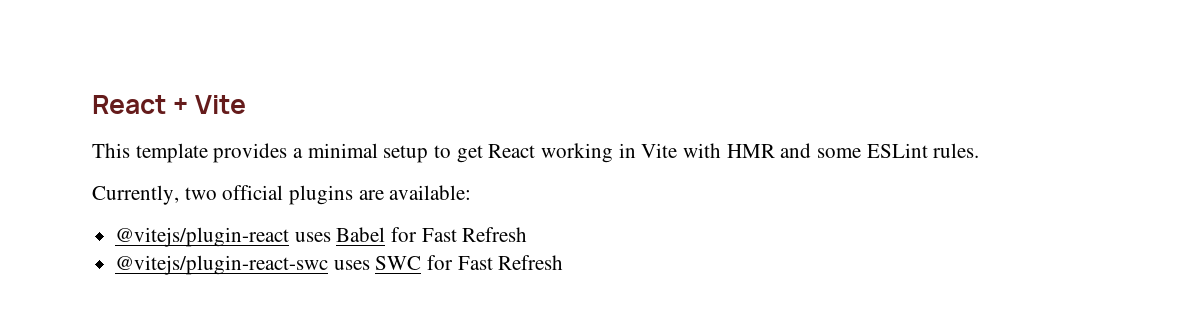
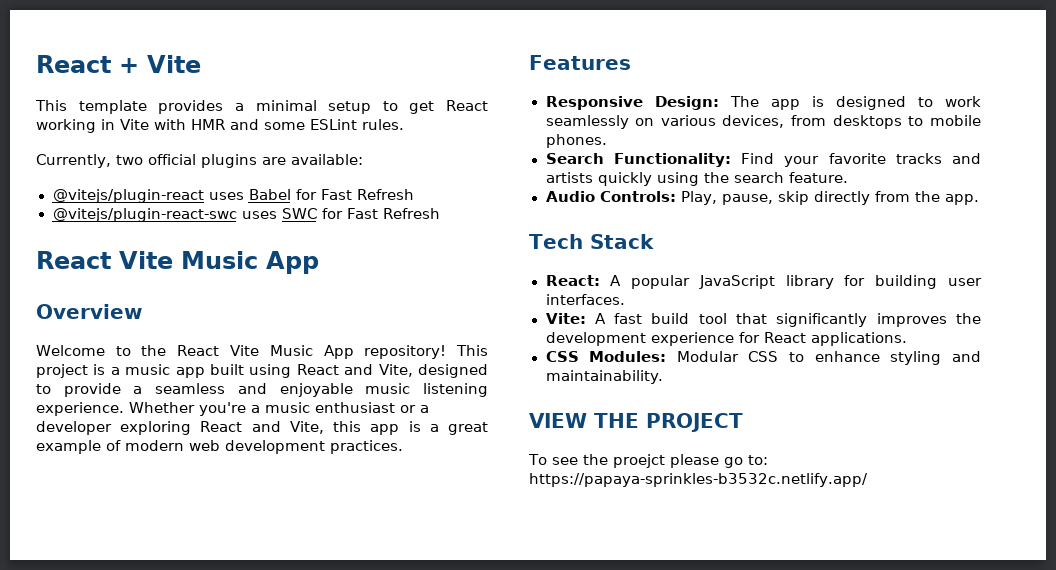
(564, 262) none -> [36,251,319,274] [36,304,142,319] [36,345,488,359] [36,364,488,378] [36,383,489,397] [36,402,429,416] [36,421,489,435] [36,440,403,454] [529,55,631,70] [545,96,981,110] [545,115,981,129] [545,134,607,148] [545,153,981,167] [545,172,848,186] [545,191,979,205] [529,234,654,249] [545,275,982,289] [545,294,625,305] [545,313,981,327] [545,332,907,346] [545,351,981,365] [545,370,664,384] [529,413,743,432] [528,454,768,468] [529,473,868,487] // React Vite Music App // Overview // Welcome to the React Vite Music App repository! This project is a music app built using React and Vite, designed to provide a seamless and enjoyable music listening experience. Whether you're a music enthusiast or a developer exploring React and Vite, this app is a great example of modern web development practices. // Features // Responsive Design: The app is designed to work seamlessly on various devices, from desktops to mobile phones. // Search Functionality: Find your favorite tracks and artists quickly using the search feature. // Audio Controls: Play, pause, skip directly from the app. // Tech Stack // React: A popular JavaScript library for building user interfaces. // Vite: A fast build tool that significantly improves the development experience for React applications. // CSS Modules: Modular CSS to enhance styling and maintainability. // VIEW THE PROJECT // To see the proejct please go to: https://papaya-sprinkles-b3532c.netlify.app/

